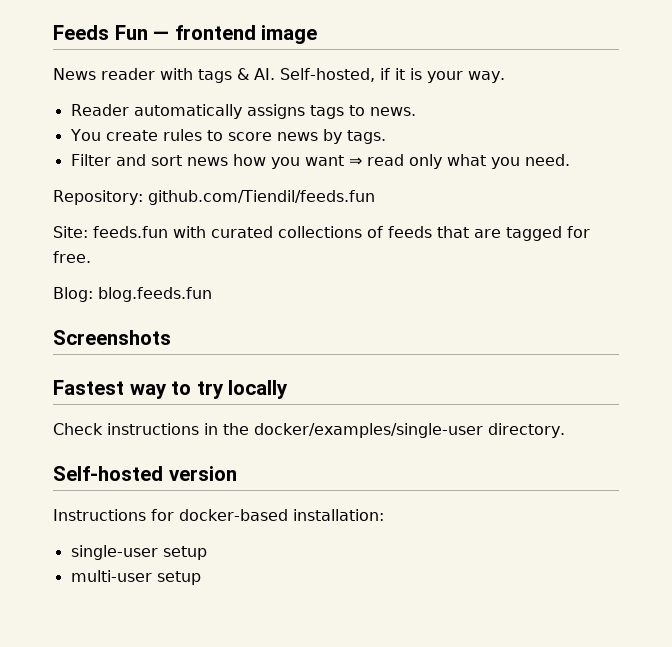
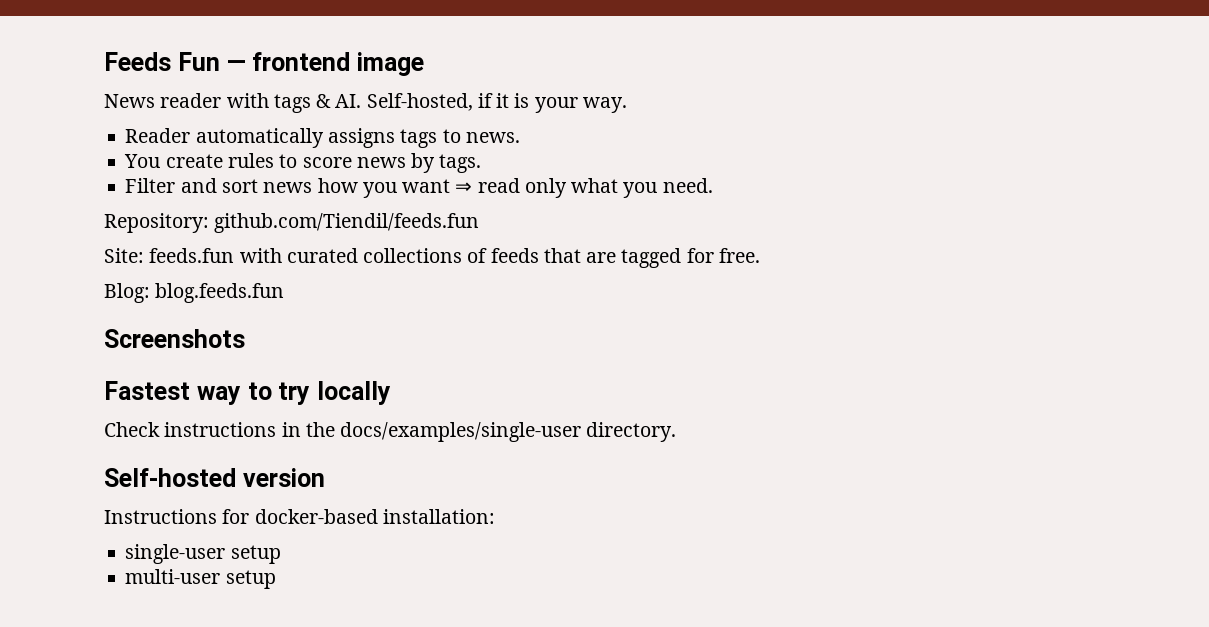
[254,423,483,438] docker/examples/single-user -> [340,422,582,442] docs/examples/single-user

